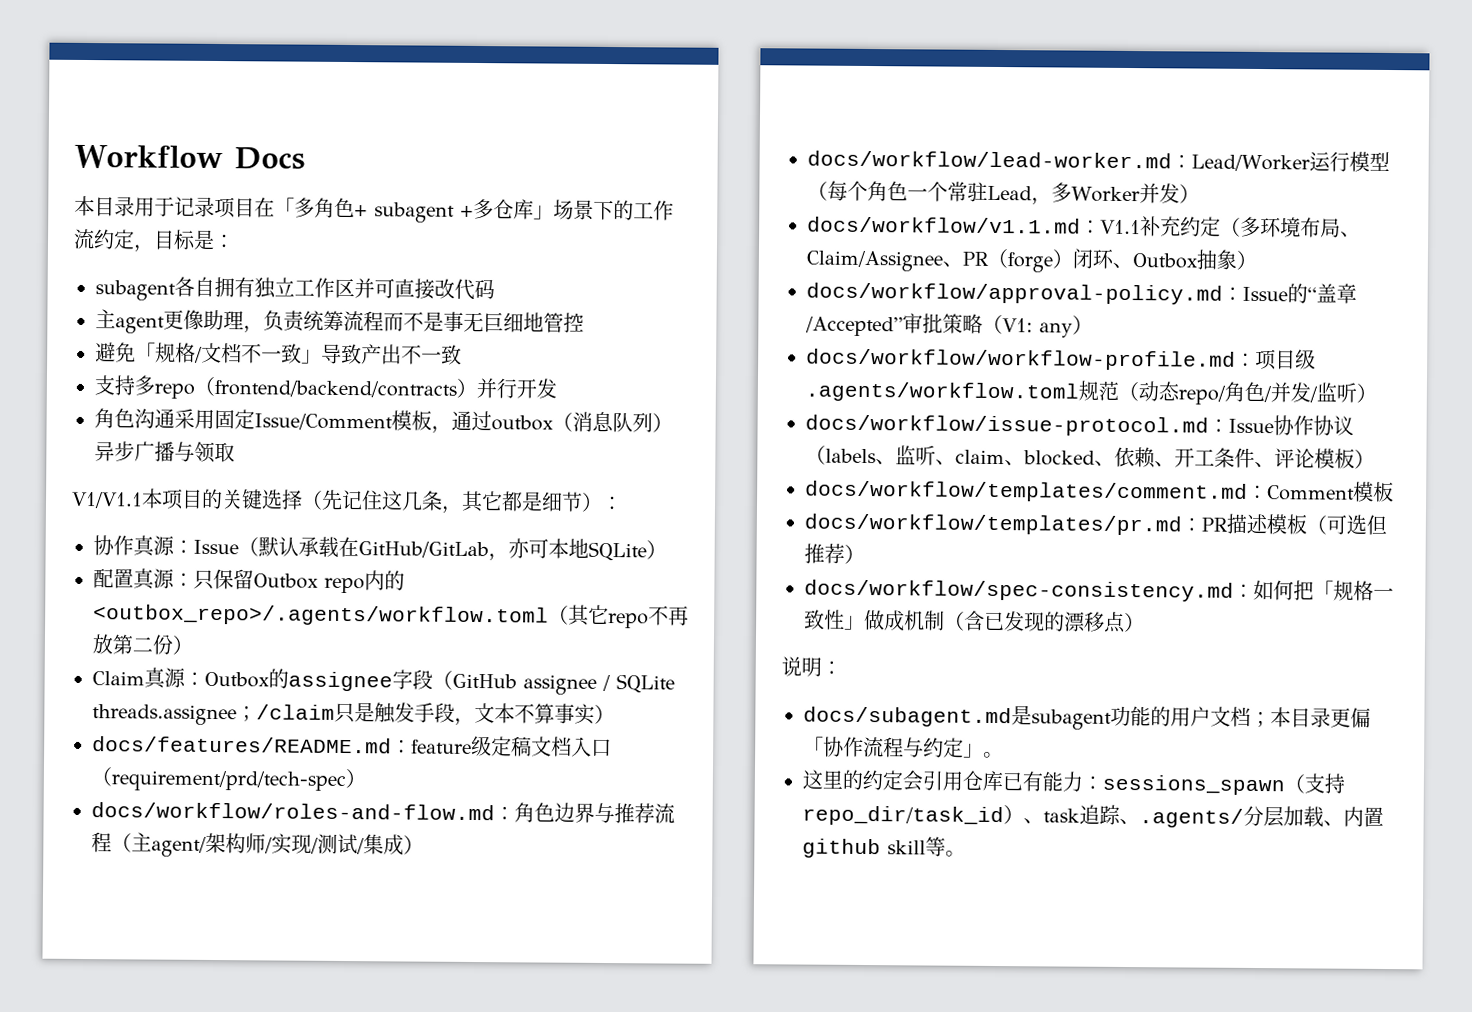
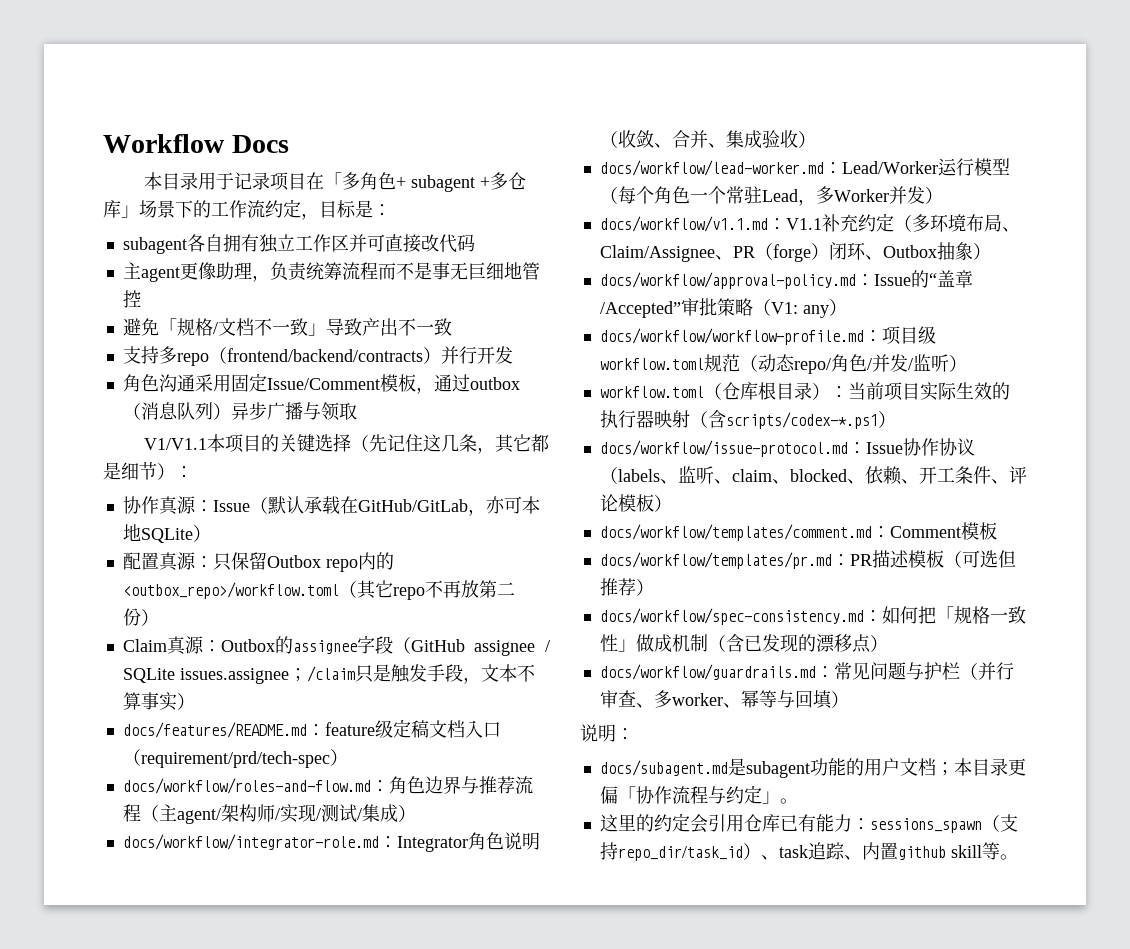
[93,604,549,627] <outbox_repo>/.agents/workflow.toml -> [122,582,339,599] <outbox_repo>/workflow.toml
[92,704,237,726] threads.assignee -> [179,668,289,684] issues.assignee
(424, 845) none -> [122,832,540,852] [599,130,816,148] // docs/workflow/integrator-role.md：Integrator角色说明（收敛、合并、集成验收）
[805,381,1079,403] .agents/workflow.toml -> [599,358,704,370] workflow.toml
(1377, 393) none -> [599,382,1010,401] [599,410,896,429] // workflow.toml（仓库根目录）：当前项目实际生效的执行器映射（含scripts/codex-*.ps1）
(1145, 622) none -> [599,662,1014,680] [599,690,849,709] // docs/workflow/guardrails.md：常见问题与护栏（并行审查、多worker、幂等与回填）
[1139,805,1344,828] .agents/分层加载、 -> (862, 857) none

